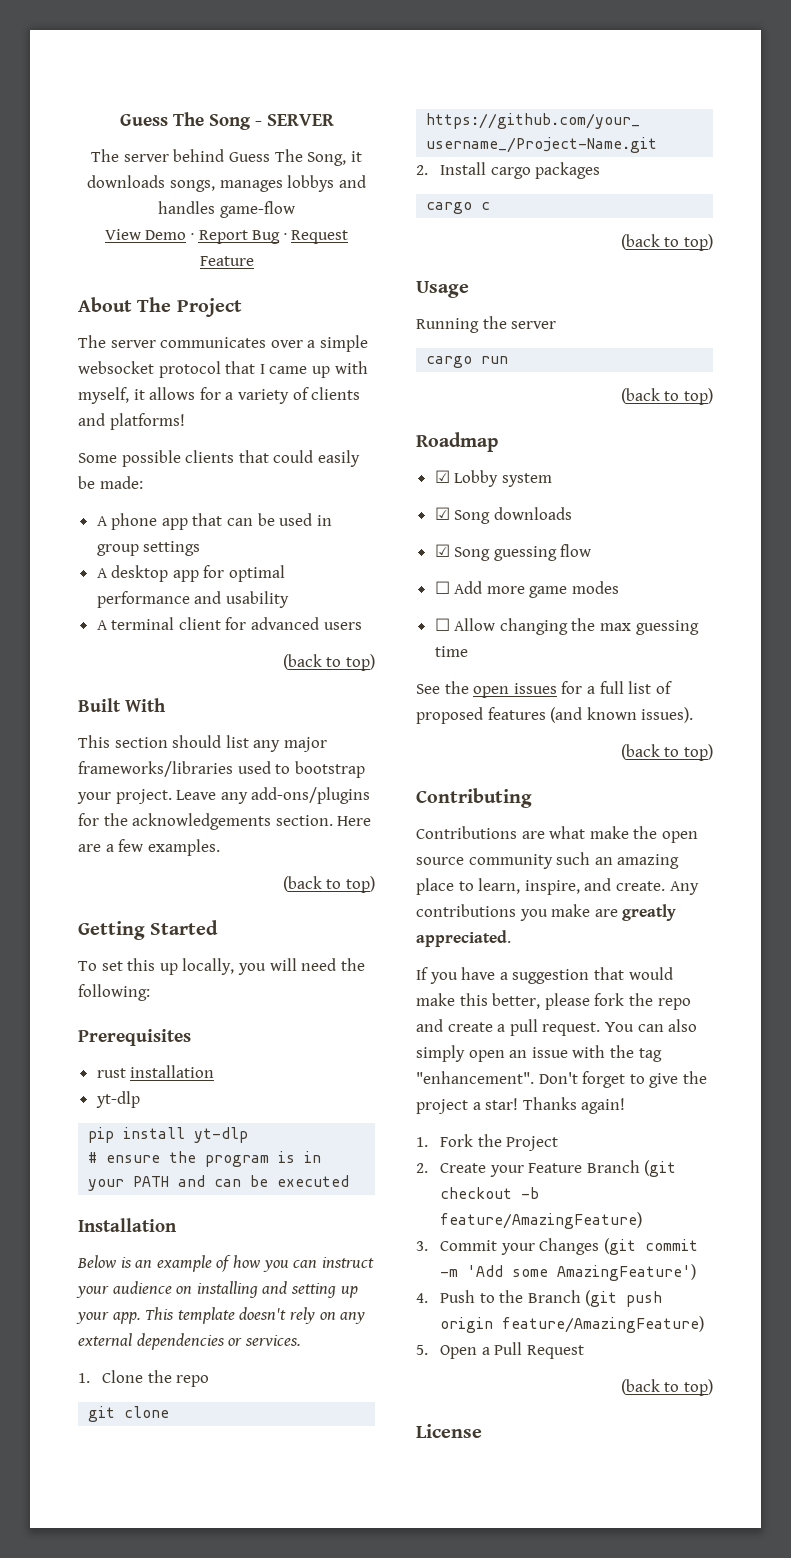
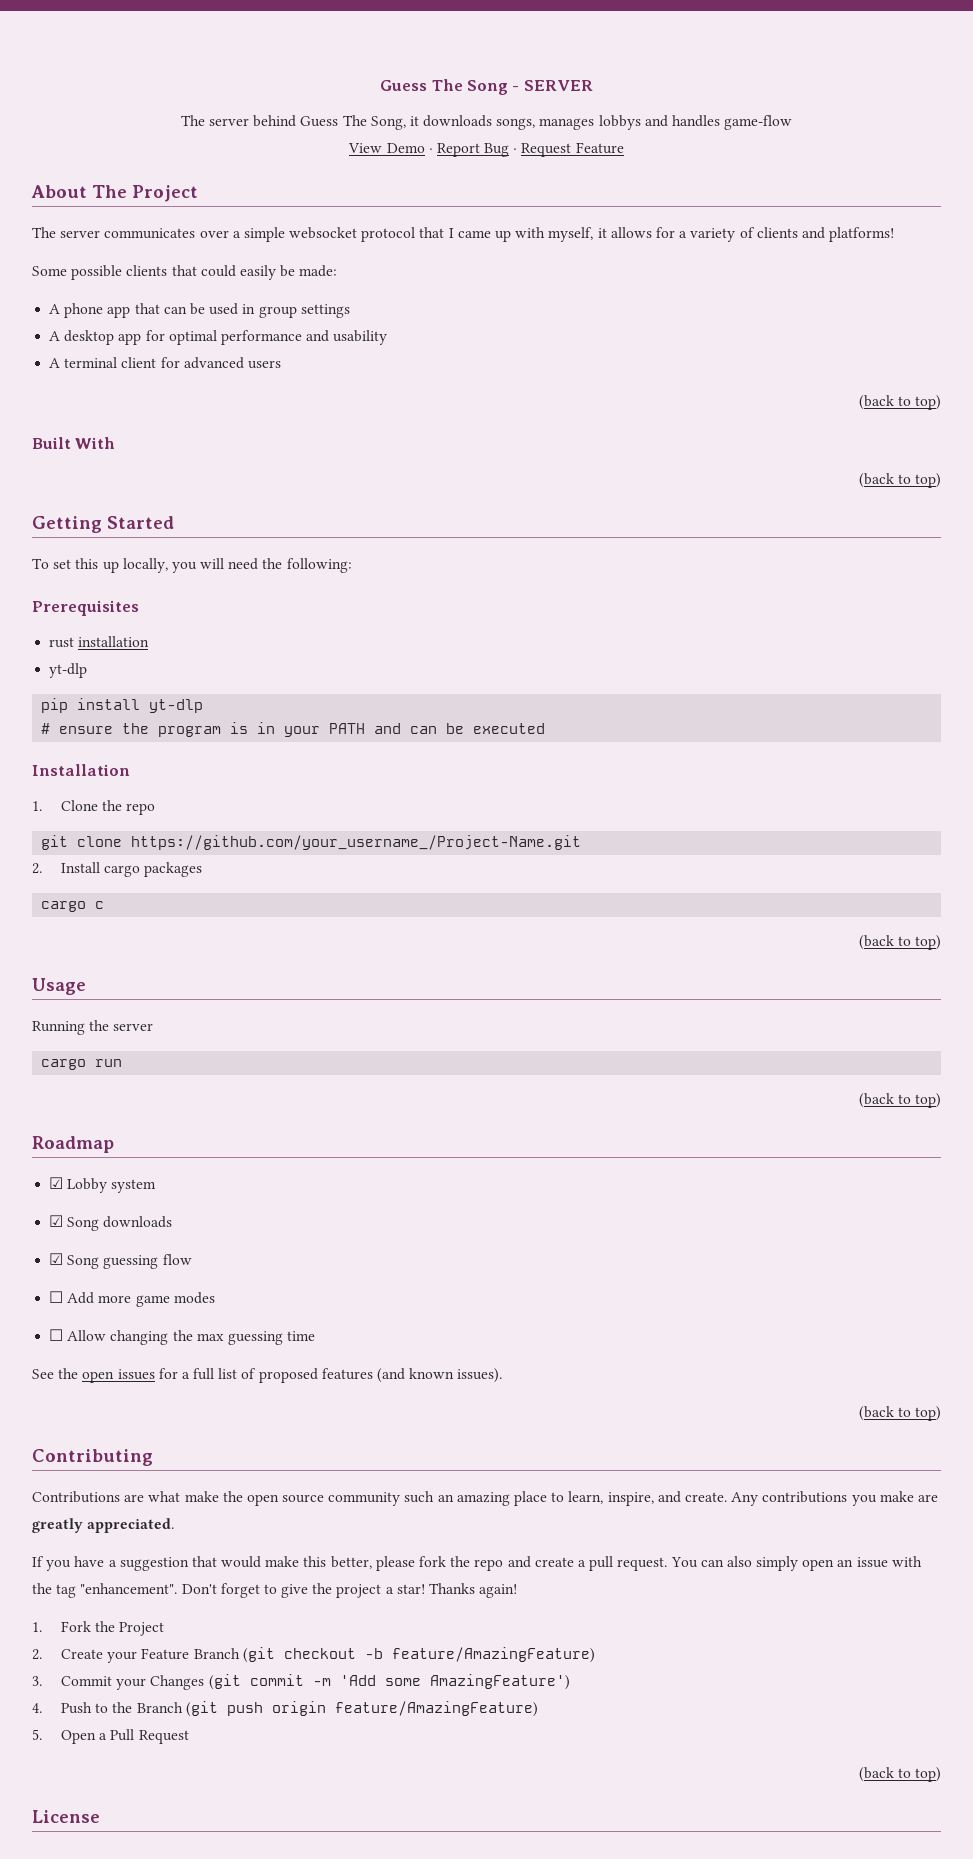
[78,735,327,752] [78,761,365,778] [77,787,371,804] [78,813,372,830] [78,839,220,856] // This section should list any major frameworks/libraries used to bootstrap your project. Leave any add-ons/plugins for the acknowledgements section. Here are a few examples. -> (116, 443) none
[77,1255,374,1272] [76,1281,358,1298] [76,1307,366,1324] [78,1333,301,1350] // Below is an example of how you can instruct your audience on installing and setting up your app. This template doesn't rely on any external dependencies or services. -> (130, 770) none

